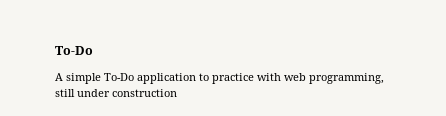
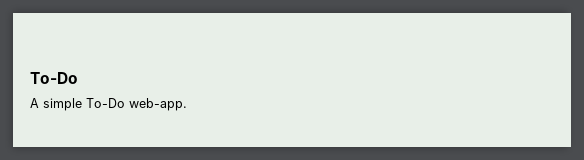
[137,73,384,84] [55,89,177,97] application to practice with web programming, still under construction -> [129,98,187,111] web-app.

